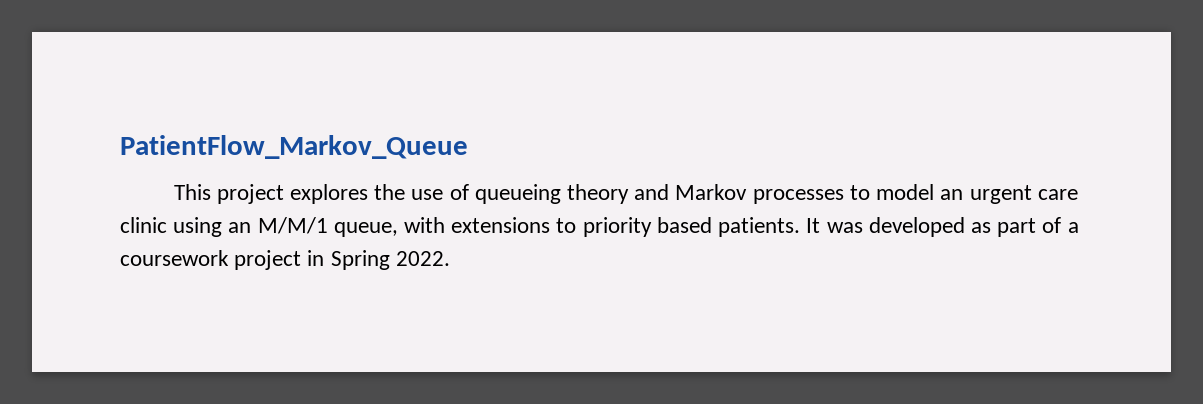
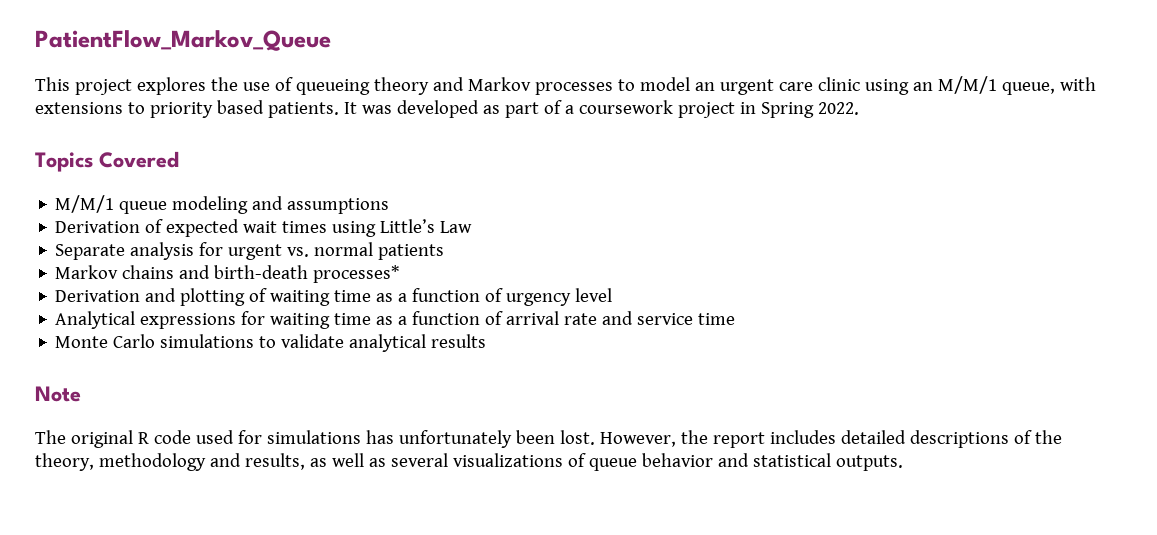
(450, 258) none -> [35,151,179,172] [55,195,390,214] [55,219,473,237] [55,242,445,260] [55,265,400,283] [55,288,613,306] [55,311,736,329] [55,334,487,352] [35,386,81,402] [35,430,1062,448] [35,453,903,471] // Topics Covered // M/M/1 queue modeling and assumptions // Derivation of expected wait times using Little’s Law // Separate analysis for urgent vs. normal patients // Markov chains and birth-death processes* // Derivation and plotting of waiting time as a function of urgency level // Analytical expressions for waiting time as a function of arrival rate and service time // Monte Carlo simulations to validate analytical results // Note // The original R code used for simulations has unfortunately been lost. However, the report includes detailed descriptions of the theory, methodology and results, as well as several visualizations of queue behavior and statistical outputs.

